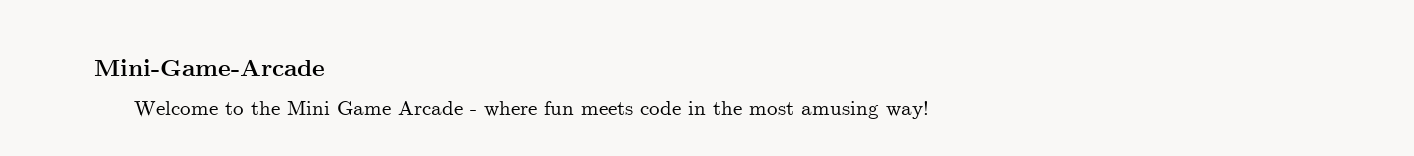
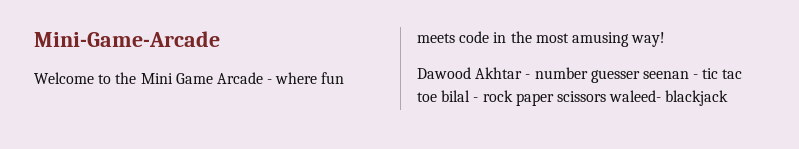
(930, 110) none -> [417,67,743,83] [417,90,729,106] // Dawood Akhtar - number guesser seenan - tic tac toe bilal - rock paper scissors waleed- blackjack

